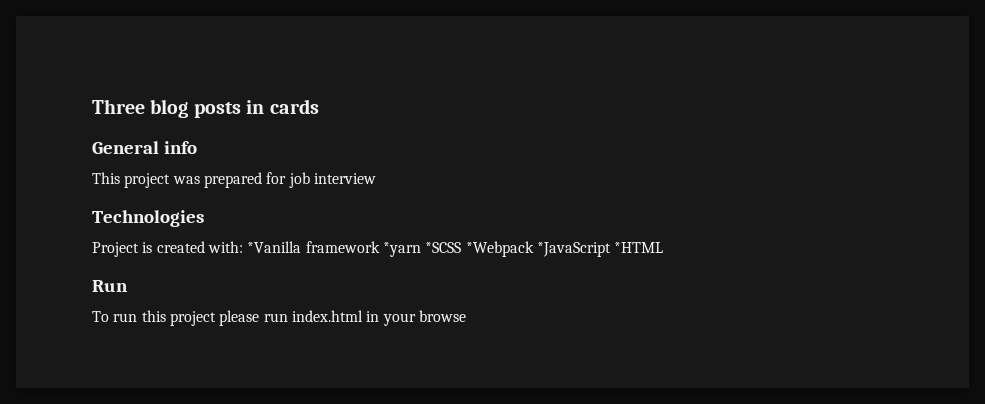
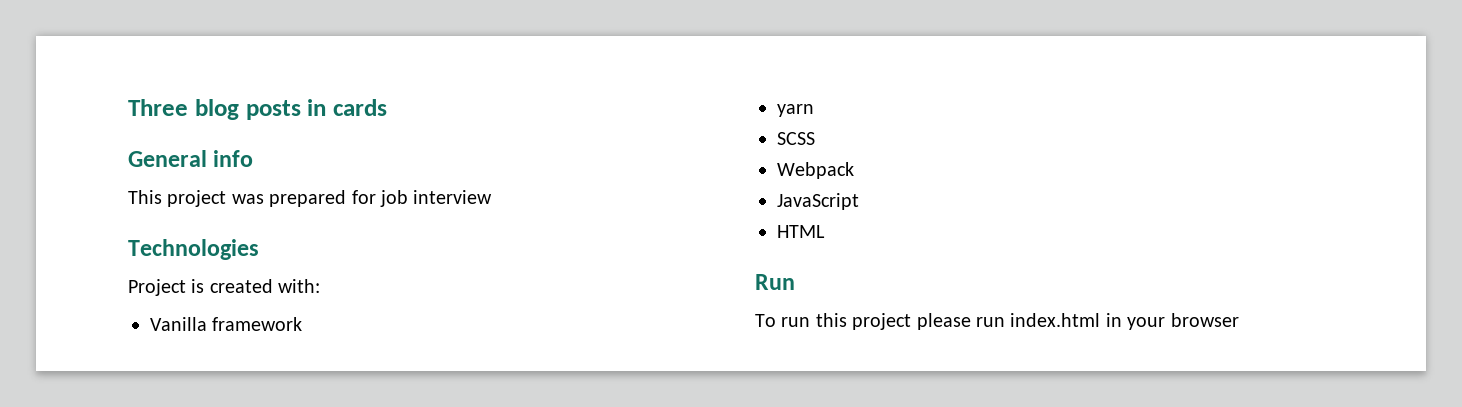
[247,241,302,253] *Vanilla -> [150,317,207,331] // Vanilla
[382,241,664,257] *yarn *SCSS *Webpack *JavaScript *HTML -> [777,104,814,117] [777,132,815,145] [777,162,854,179] [777,193,859,210] [777,225,825,238] // yarn // SCSS // Webpack // JavaScript // HTML
[418,310,466,322] browse -> [1170,313,1239,327] browser

